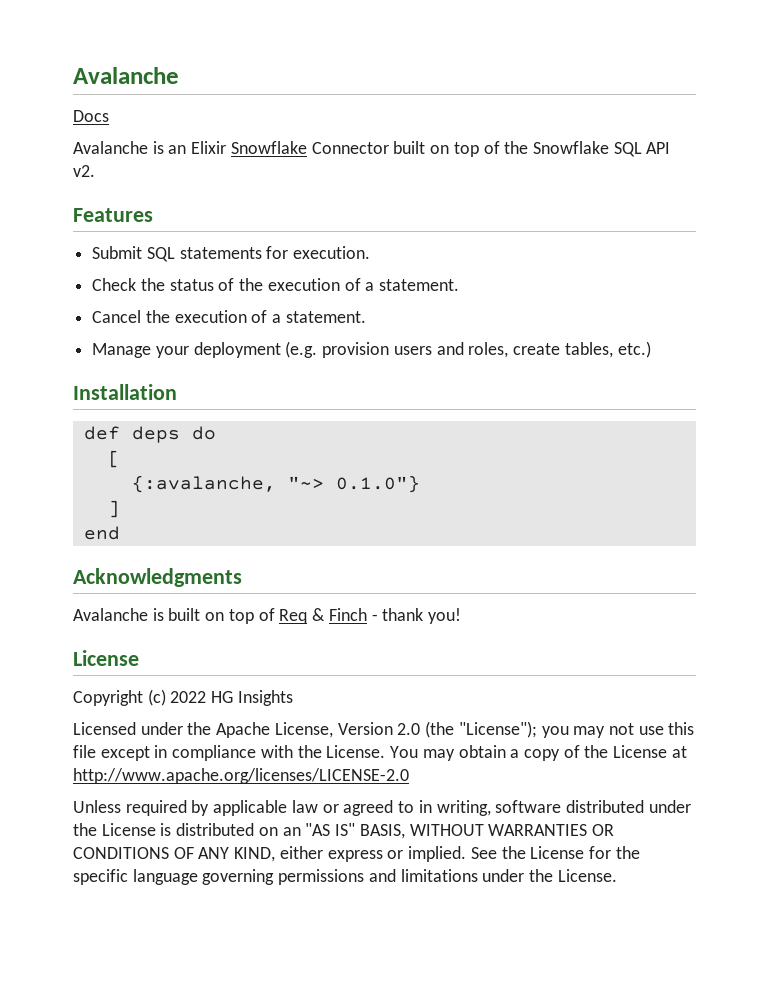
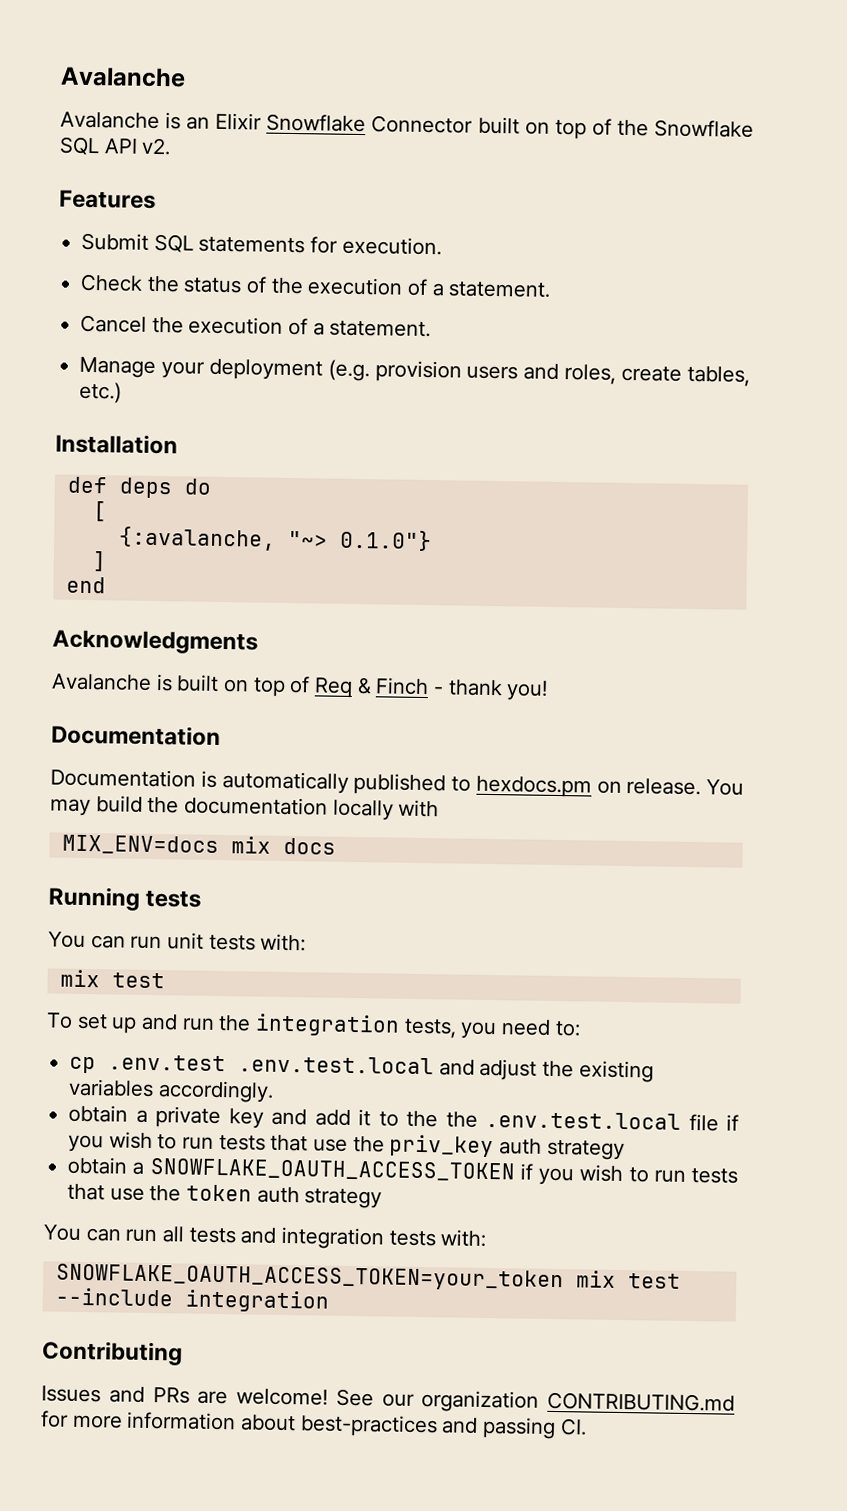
[73,67,179,84] [73,110,109,122] Avalanche // Docs -> [60,66,186,88] Avalanche
[73,650,139,666] [73,689,293,706] [73,721,695,738] [73,745,687,761] [73,768,409,784] [73,800,691,816] [73,823,614,839] [73,846,640,862] [73,869,617,885] License // Copyright (c) 2022 HG Insights // Licensed under the Apache License, Version 2.0 (the "License"); you may not use this file except in compliance with the License. You may obtain a copy of the License at http://www.apache.org/licenses/LICENSE-2.0 // Unless required by applicable law or agreed to in writing, software distributed under the License is distributed on an "AS IS" BASIS, WITHOUT WARRANTIES OR CONDITIONS OF ANY KIND, either express or implied. See the License for the specific language governing permissions and limitations under the License. -> [51,724,221,746] [50,768,744,798] [50,795,440,821] [61,834,336,855] [48,886,202,911] [48,931,307,952] [59,969,165,989] [46,1012,581,1040] [69,1054,654,1083] [68,1078,274,1103] [68,1104,740,1132] [68,1131,625,1161] [67,1156,738,1186] [67,1183,383,1209] [43,1224,487,1250] [55,1263,681,1292] [54,1287,330,1313] [41,1340,183,1366] [41,1385,735,1413] [40,1410,587,1440] Documentation // Documentation is automatically published to hexdocs.pm on release. You may build the documentation locally with // MIX_ENV=docs mix docs // Running tests // You can run unit tests with: // mix test // To set up and run the integration tests, you need to: // cp .env.test .env.test.local and adjust the existing variables accordingly. // obtain a private key and add it to the the .env.test.local file if you wish to run tests that use the priv_key auth strategy // obtain a SNOWFLAKE_OAUTH_ACCESS_TOKEN if you wish to run tests that use the token auth strategy // You can run all tests and integration tests with: // SNOWFLAKE_OAUTH_ACCESS_TOKEN=your_token mix test --include integration // Contributing // Issues and PRs are welcome! See our organization CONTRIBUTING.md for more information about best-practices and passing CI.

